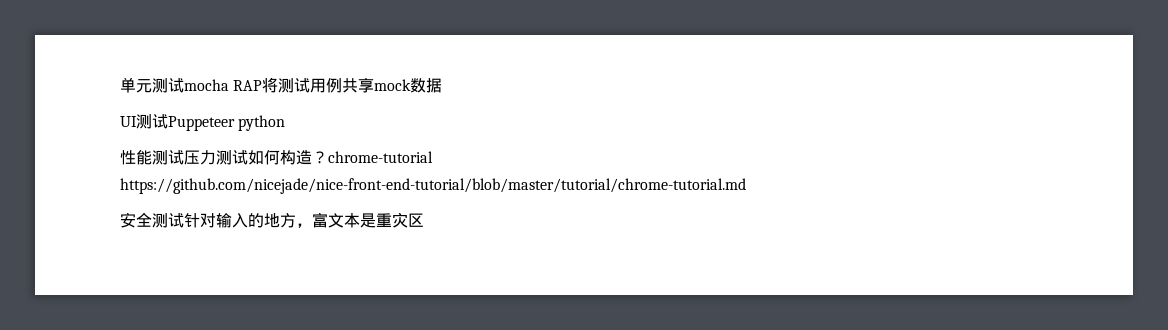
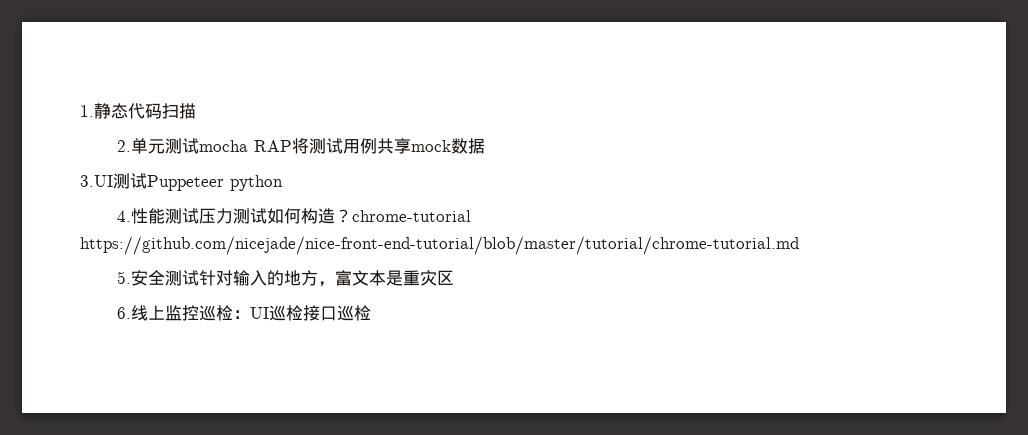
(120, 85) none -> [80,103,196,119] [117,140,132,152] 1.静态代码扫描 // 2.
[120,116,137,127] UI -> [80,175,113,187] 3.UI
(286, 123) none -> [117,210,132,222] 4.
(746, 186) none -> [117,271,132,284] 5.
(424, 220) none -> [117,305,372,321] // 6.线上监控巡检：UI巡检接口巡检

